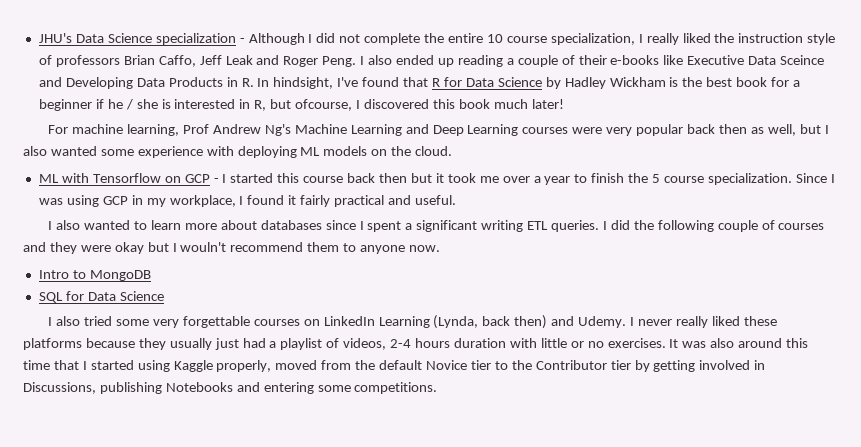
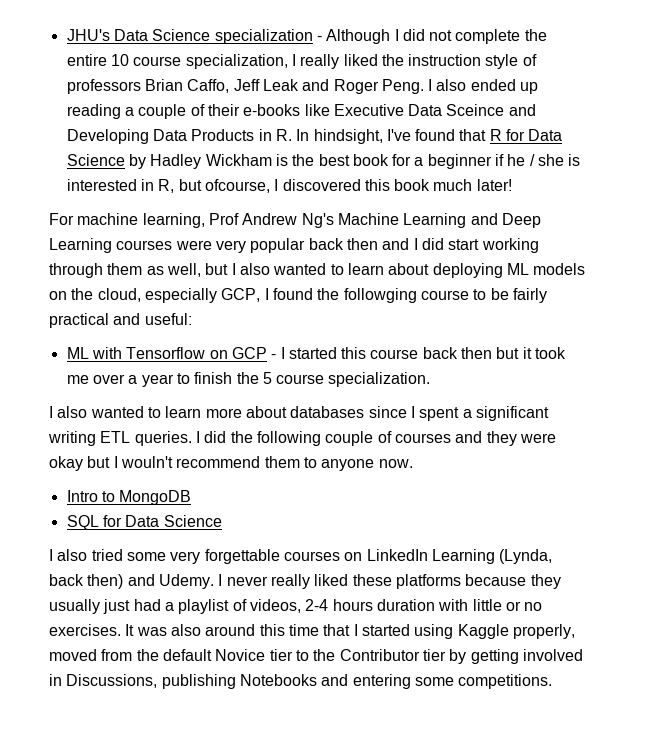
(747, 129) none -> [382,238,539,253] [49,263,143,278] and I did start working through them
[100,146,234,158] some experience with -> [330,263,430,275] to learn about
[415,146,453,156] cloud. -> [97,288,547,303] [49,313,192,328] cloud, especially GCP, I found the followging course to be fairly practical and useful:
[795,173,835,183] [38,195,456,207] Since I was using GCP in my workplace, I found it fairly practical and useful. -> (431, 379) none

